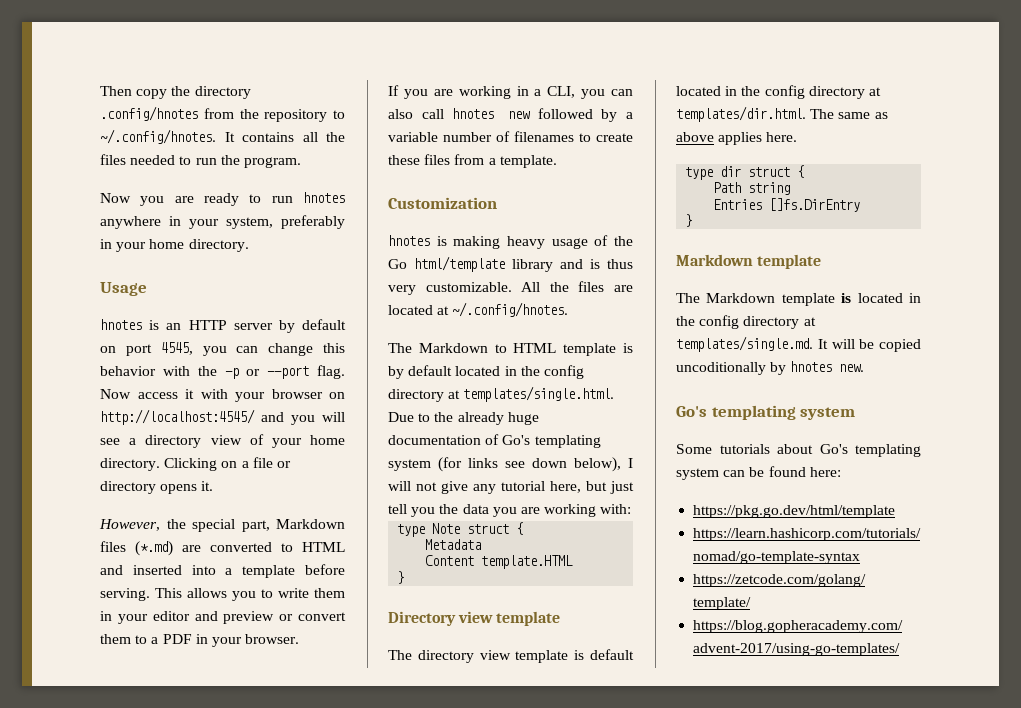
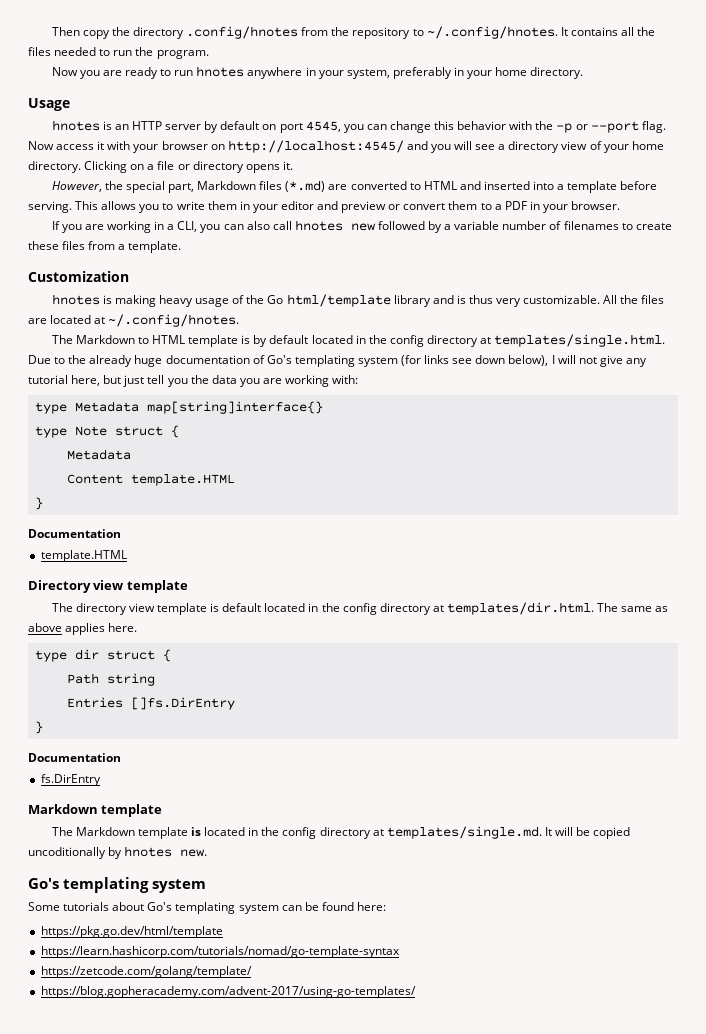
(632, 509) none -> [34,401,323,414] // type Metadata map[string]interface{}
(405, 577) none -> [28,529,121,538] [40,550,127,562] // Documentation // template.HTML
(693, 220) none -> [28,753,121,762] [40,774,101,786] // Documentation // fs.DirEntry

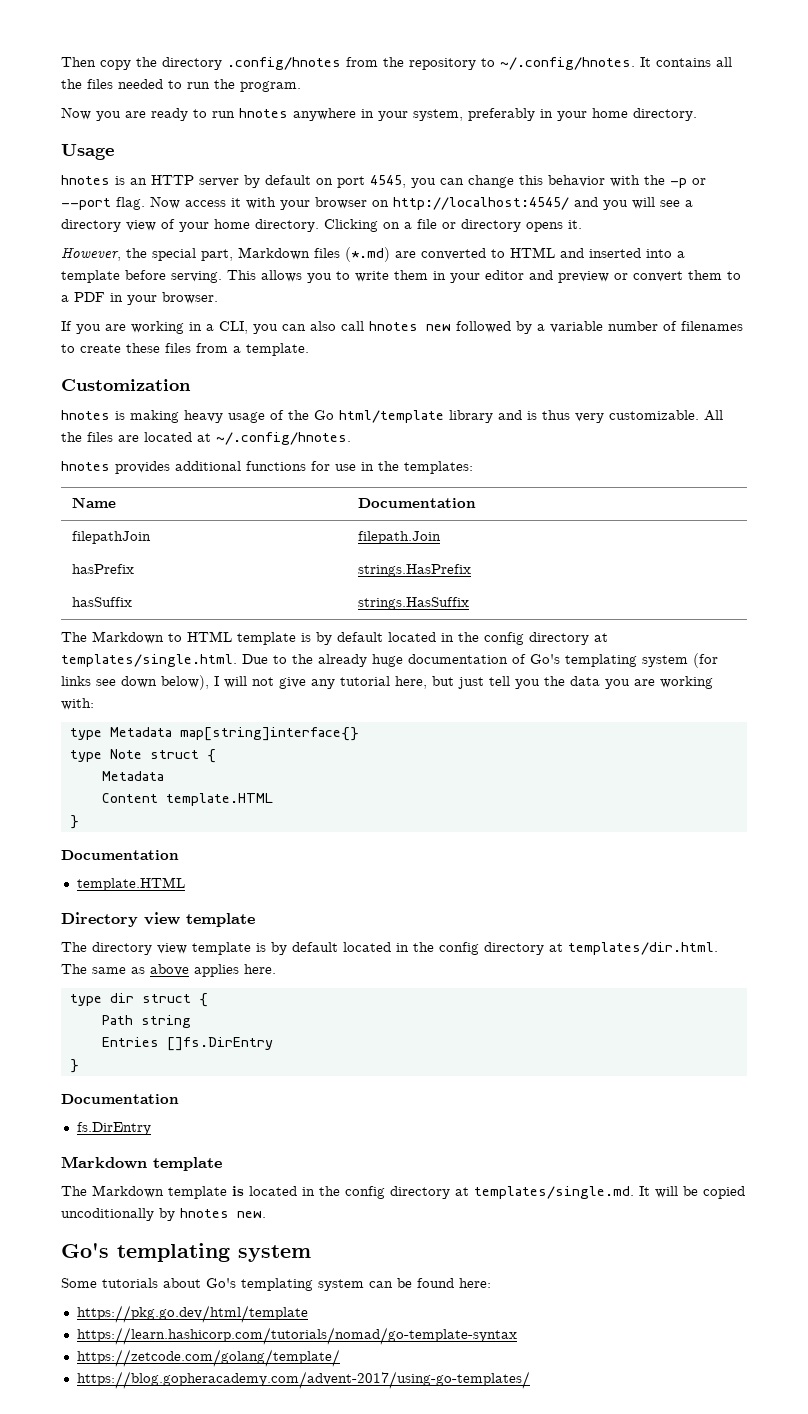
(240, 320) none -> [61,461,473,474] [72,497,117,508] [358,498,477,508] [72,531,152,544] [358,531,442,544] [72,564,135,574] [358,564,472,577] [72,597,133,607] [358,597,470,610] // hnotes provides additional functions for use in the templates: // Name | Documentation // filepathJoin | filepath.Join // hasPrefix | strings.HasPrefix // hasSuffix | strings.HasSuffix
(220, 607) none -> [271,942,287,955] by

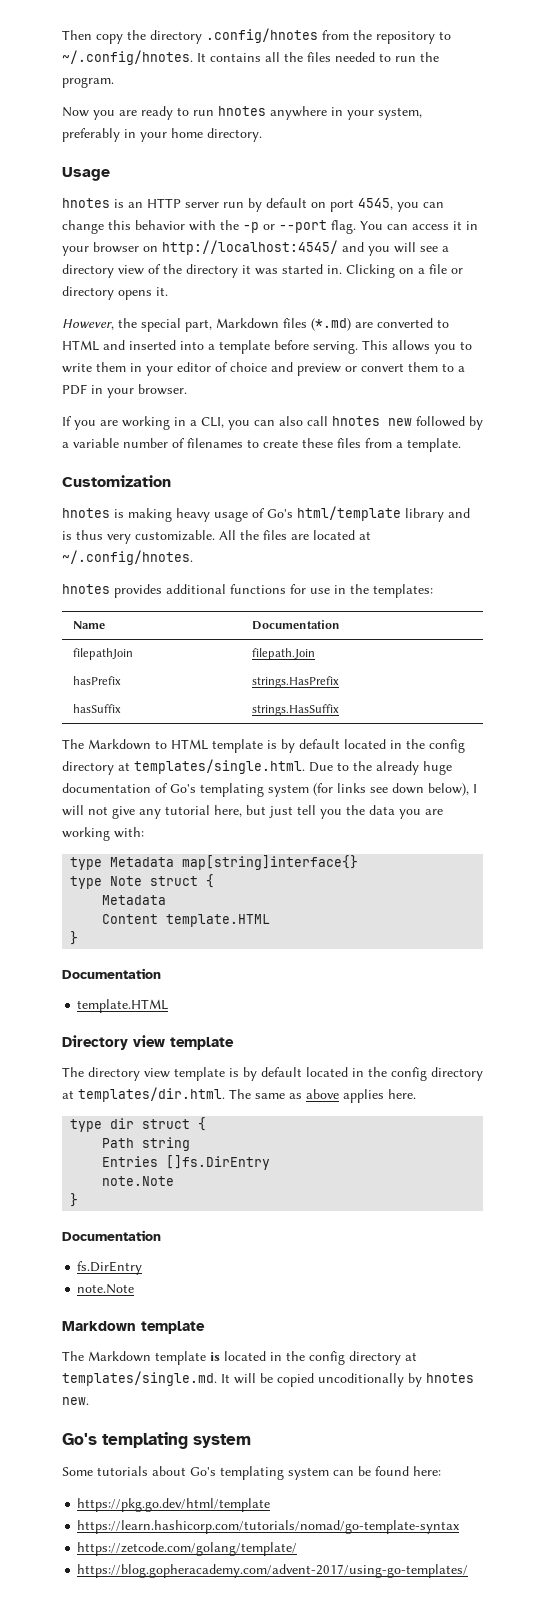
(239, 182) none -> [223,202,244,208] run
[150,196,180,209] Now -> [360,221,408,230] You can
[246,197,276,209] with -> [466,221,478,230] in
[179,219,319,232] your home directory. -> [163,264,342,278] the directory it was started in.
(524, 275) none -> [215,362,267,372] of choice
[288,410,334,420] the Go -> [267,509,293,518] Go's
(273, 1044) none -> [102,1176,175,1186] // note.Note
(151, 1128) none -> [77,1284,135,1294] // note.Note

